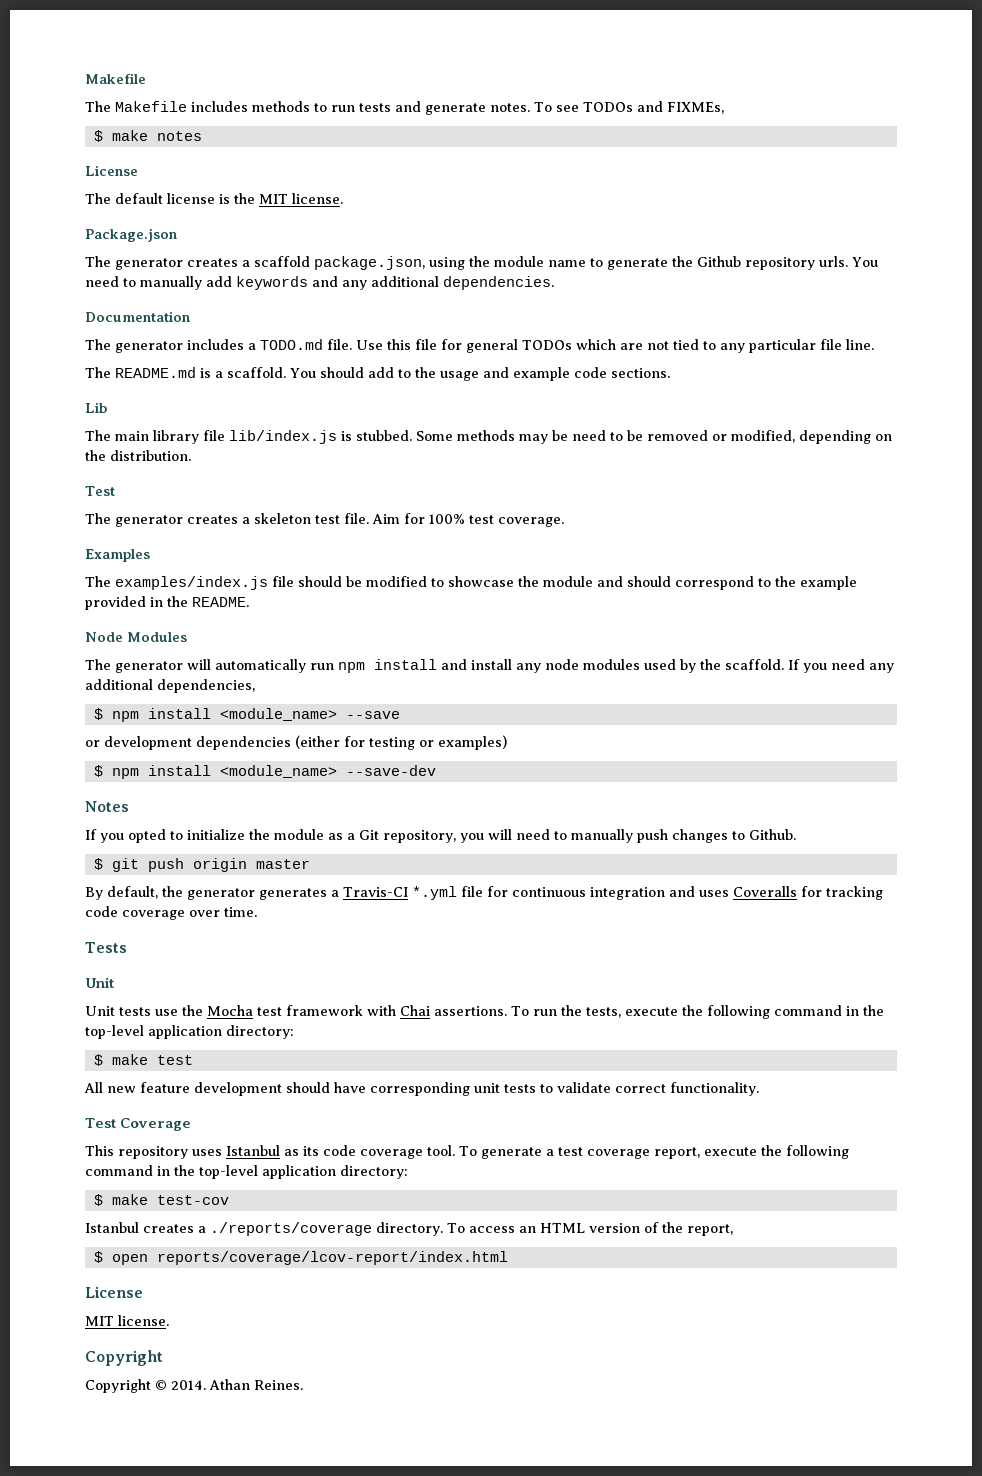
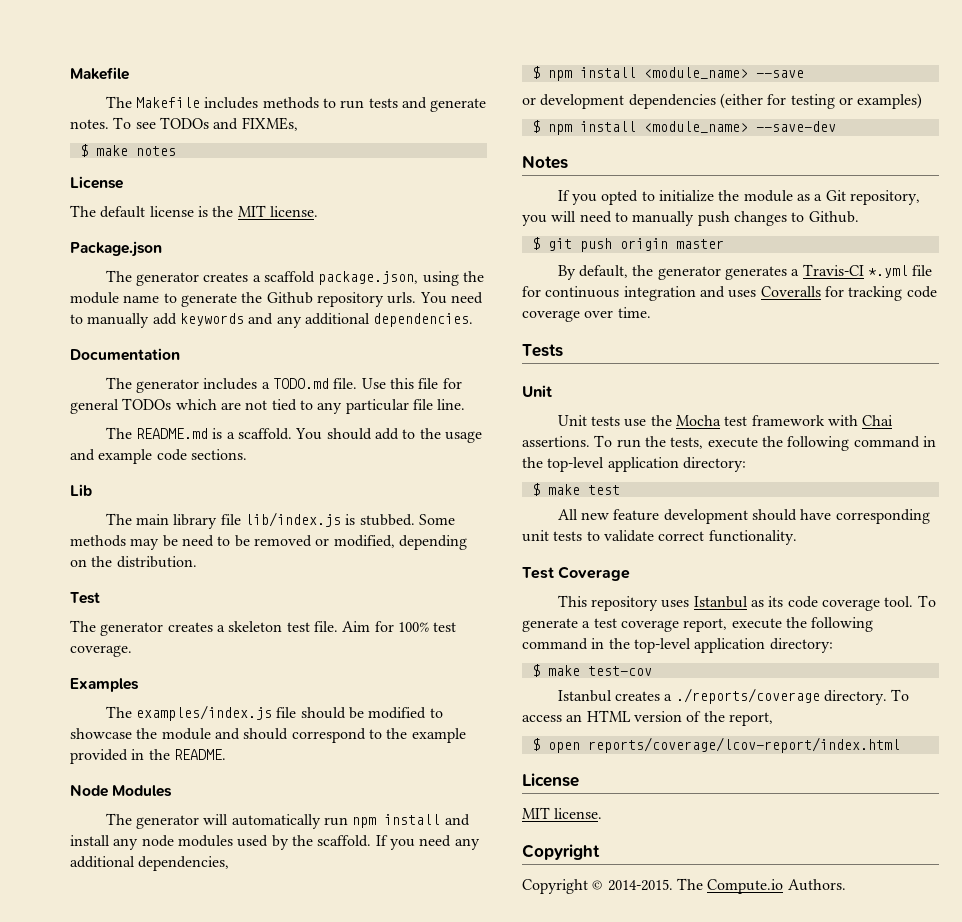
[171,1379,303,1390] 2014. Athan Reines. -> [607,878,846,894] 2014-2015. The Compute.io Authors.

